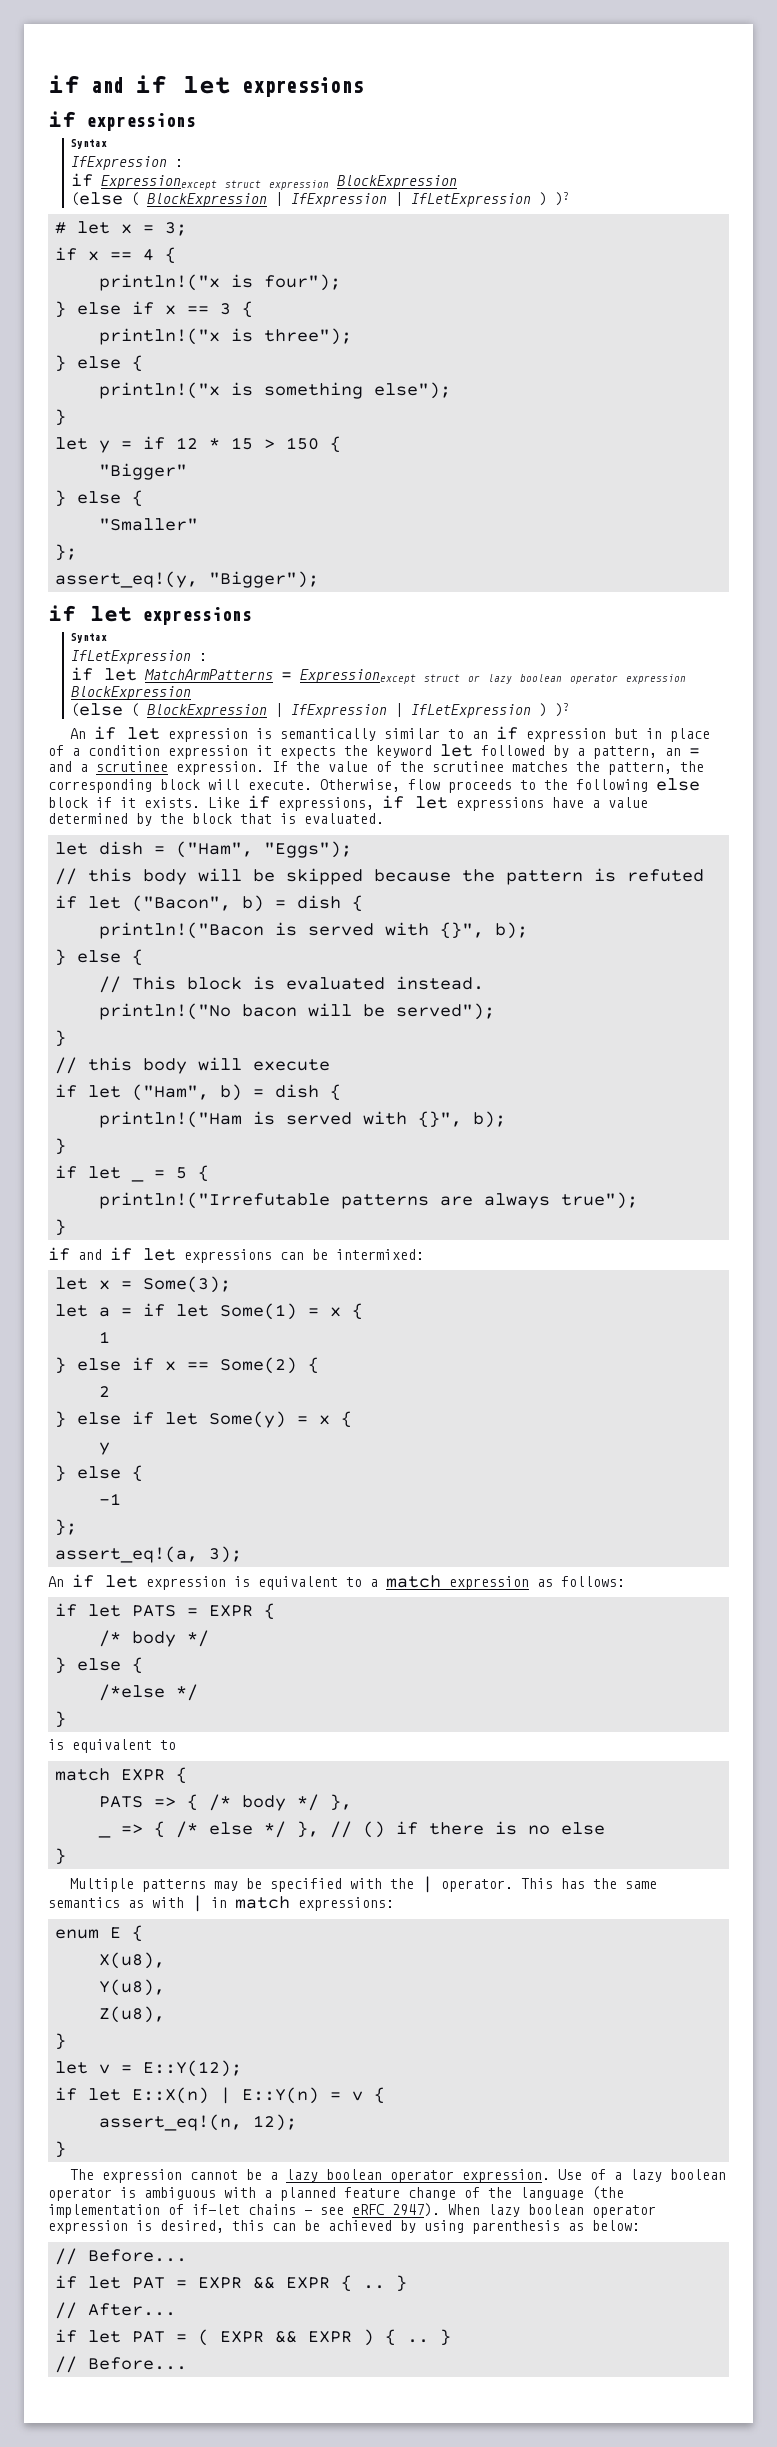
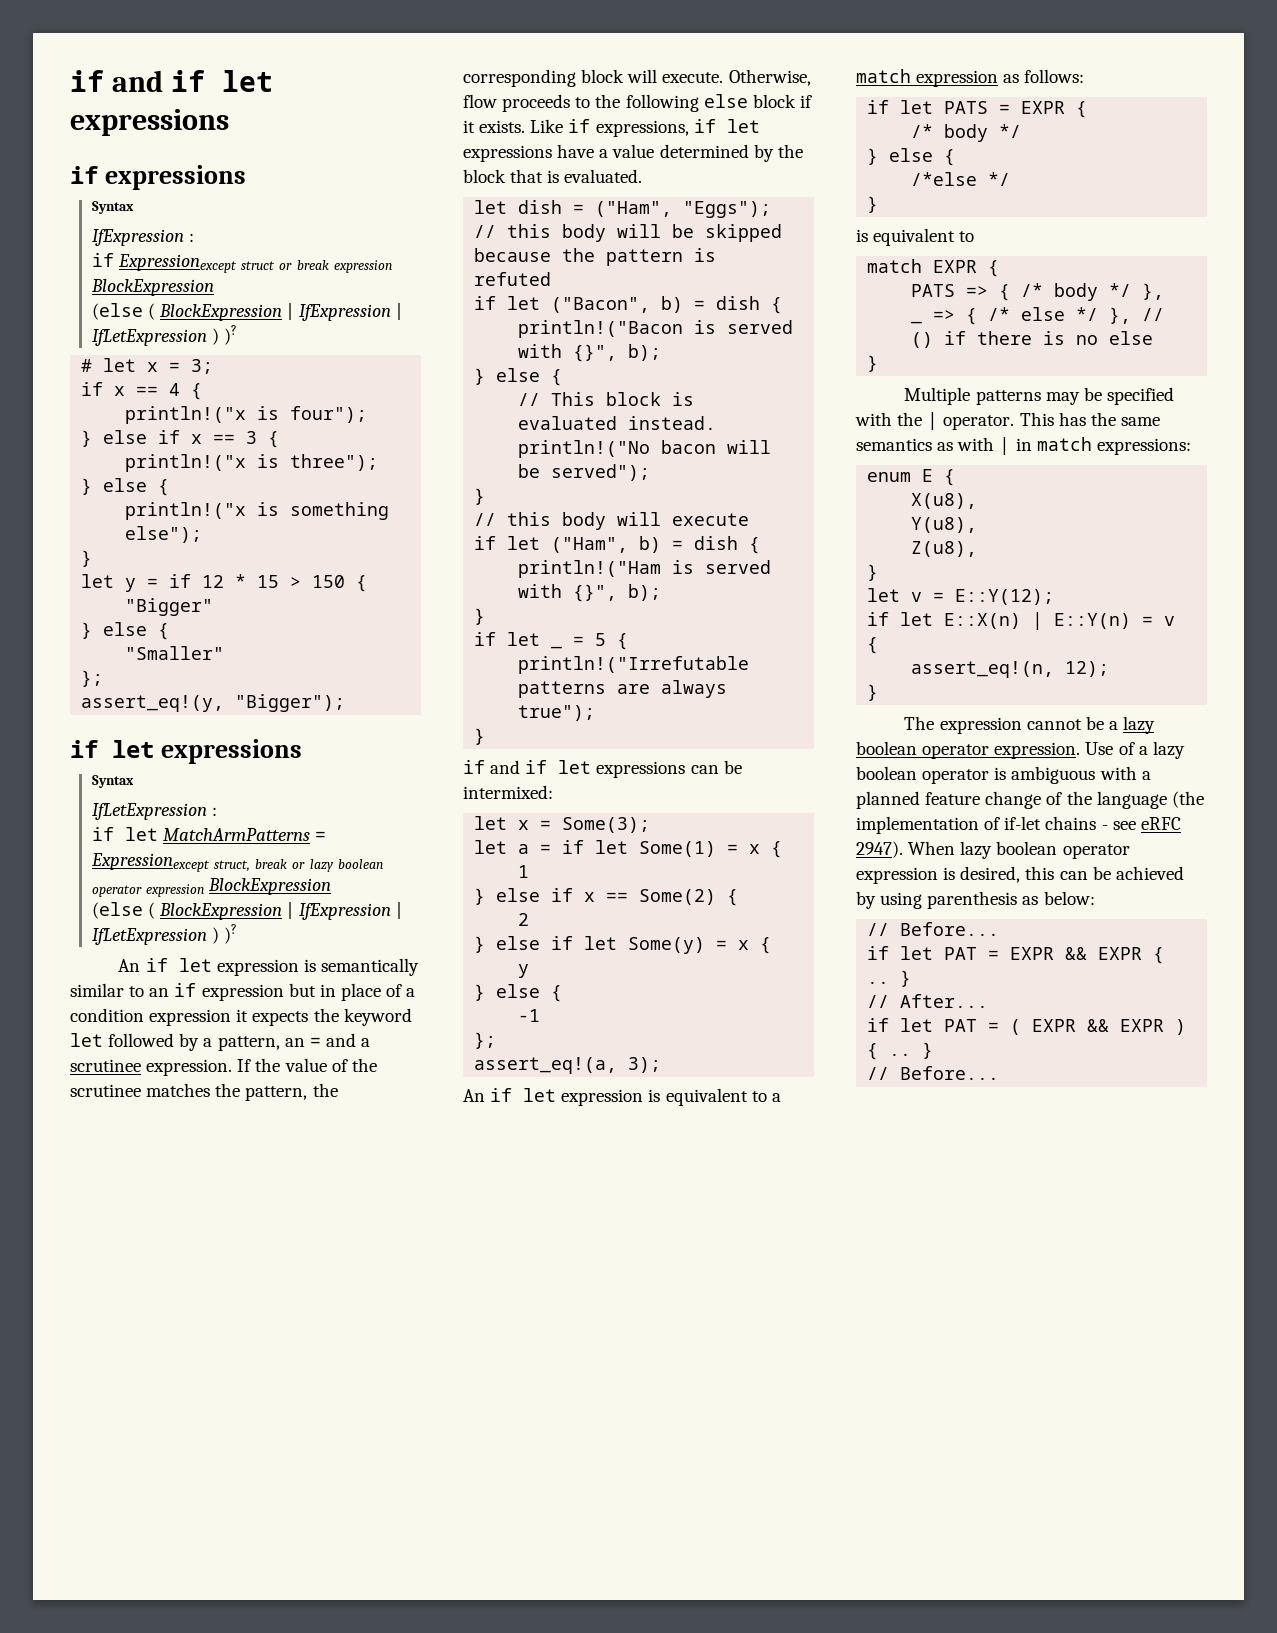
(261, 184) none -> [279,260,329,270] or break
[423,674,460,682] struct -> [214,859,288,872] struct, break

